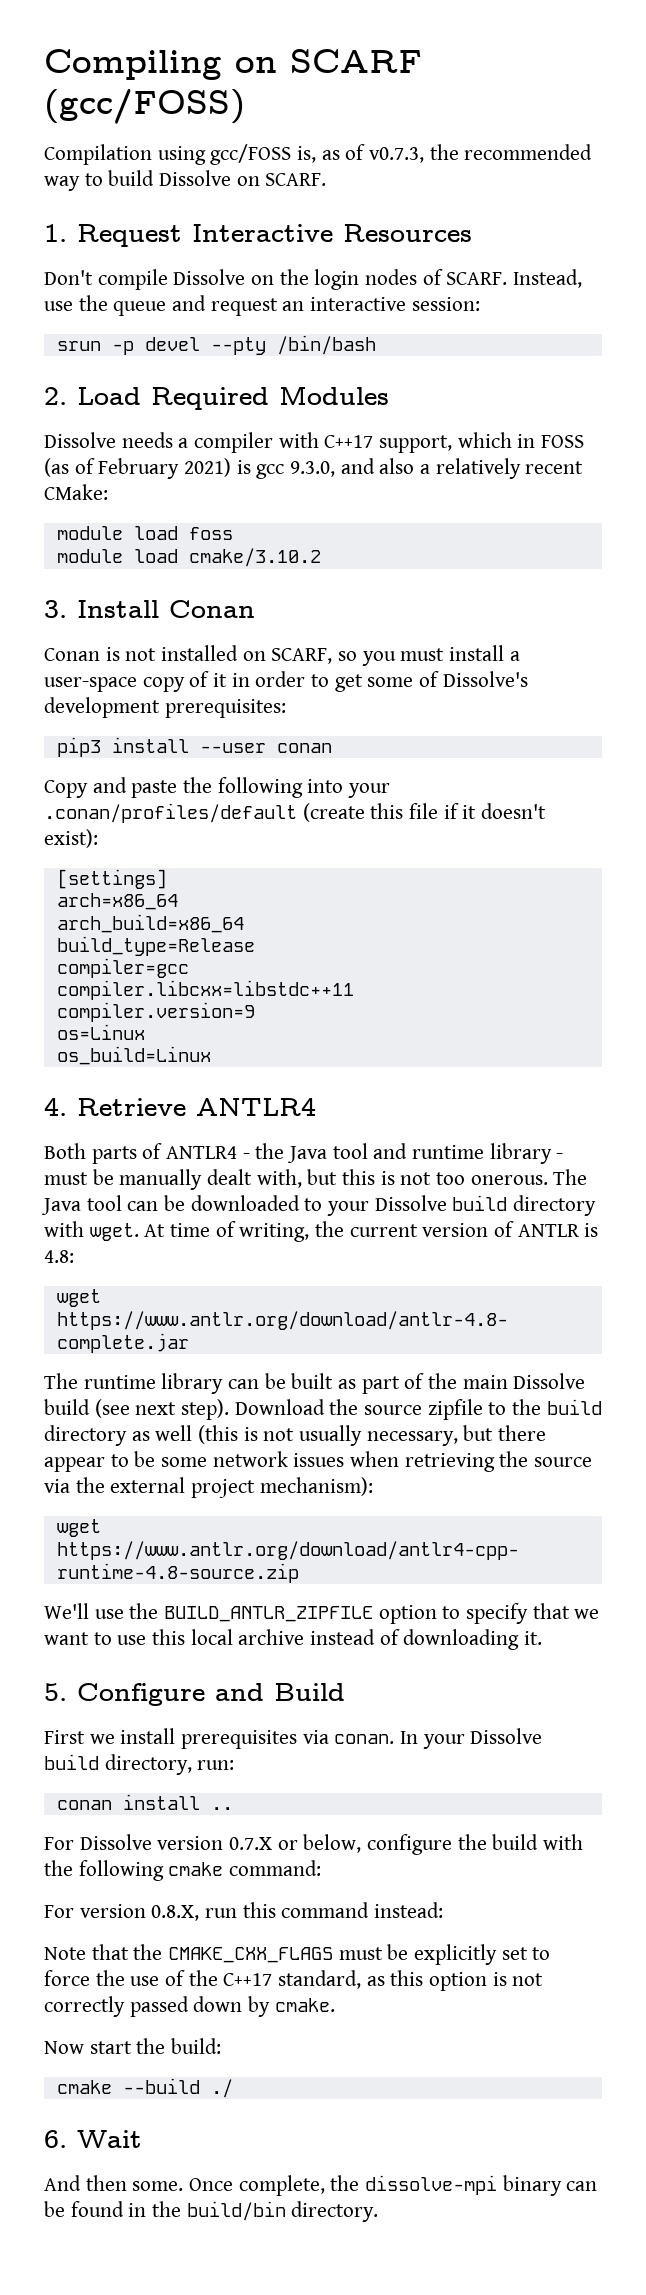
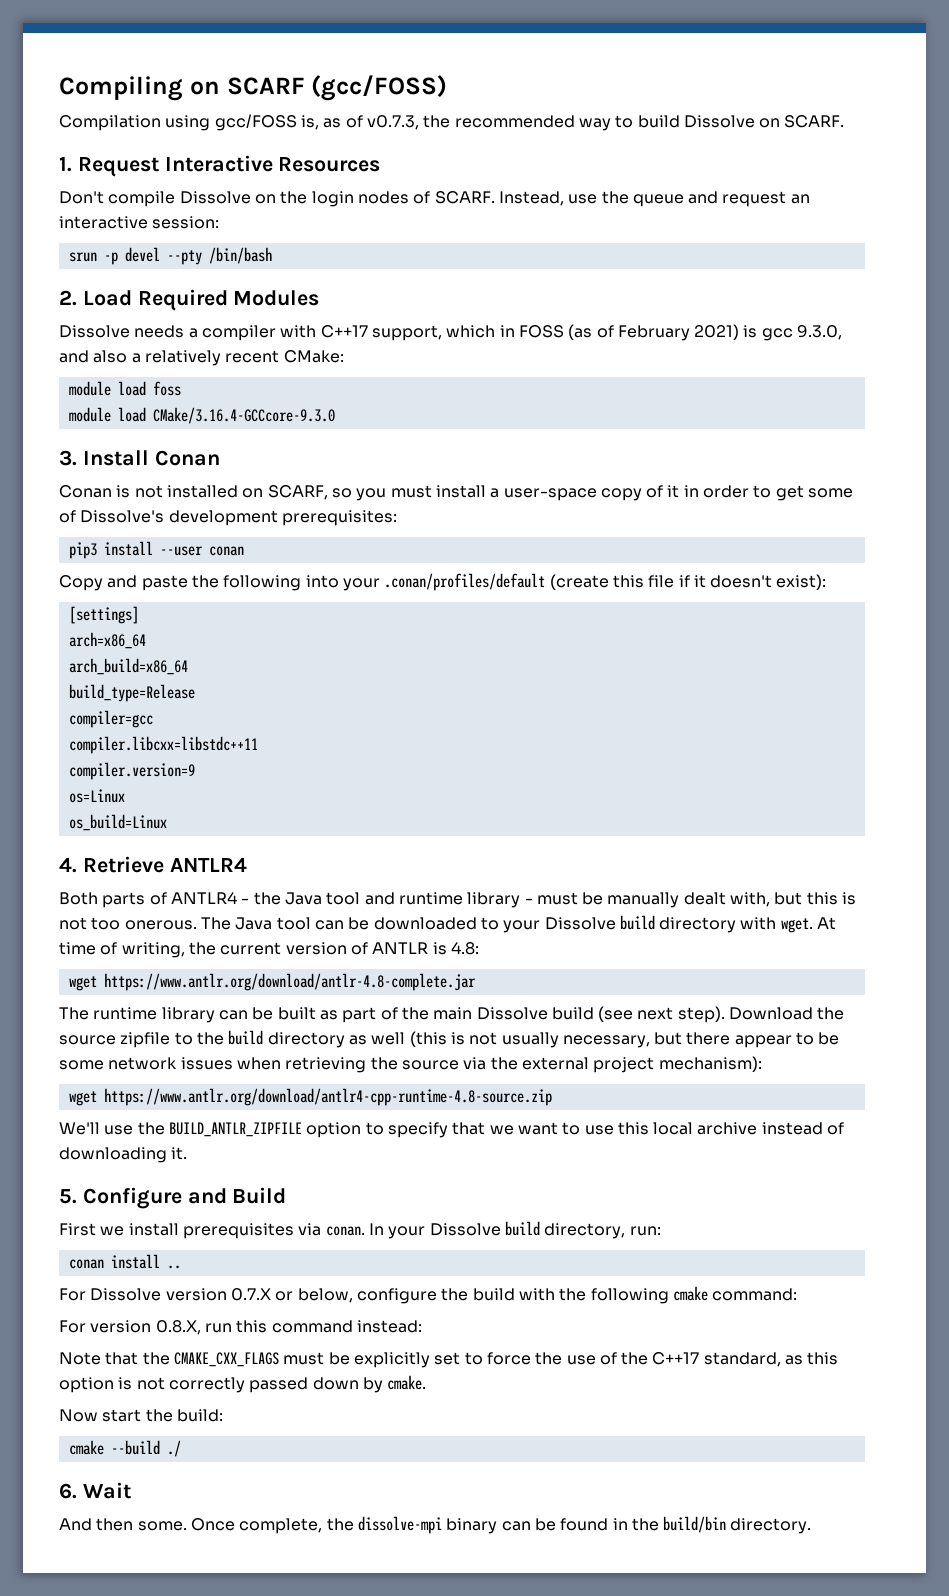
[188,548,321,567] cmake/3.10.2 -> [152,407,335,424] CMake/3.16.4-GCCcore-9.3.0

